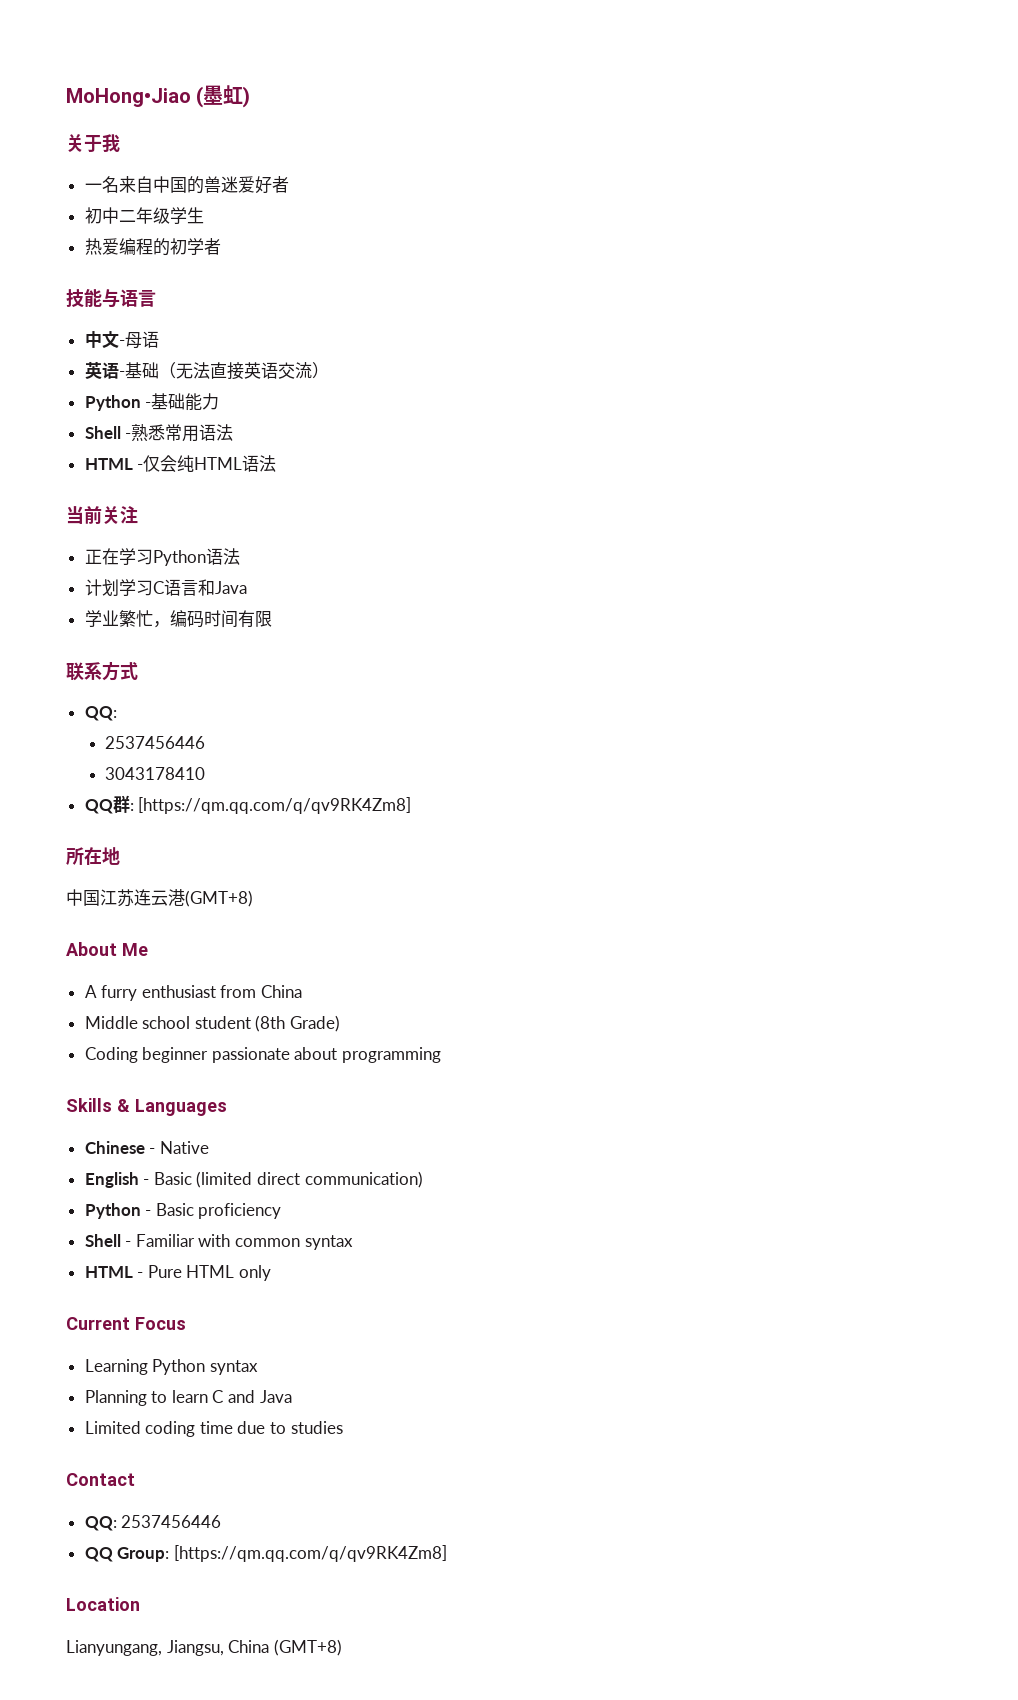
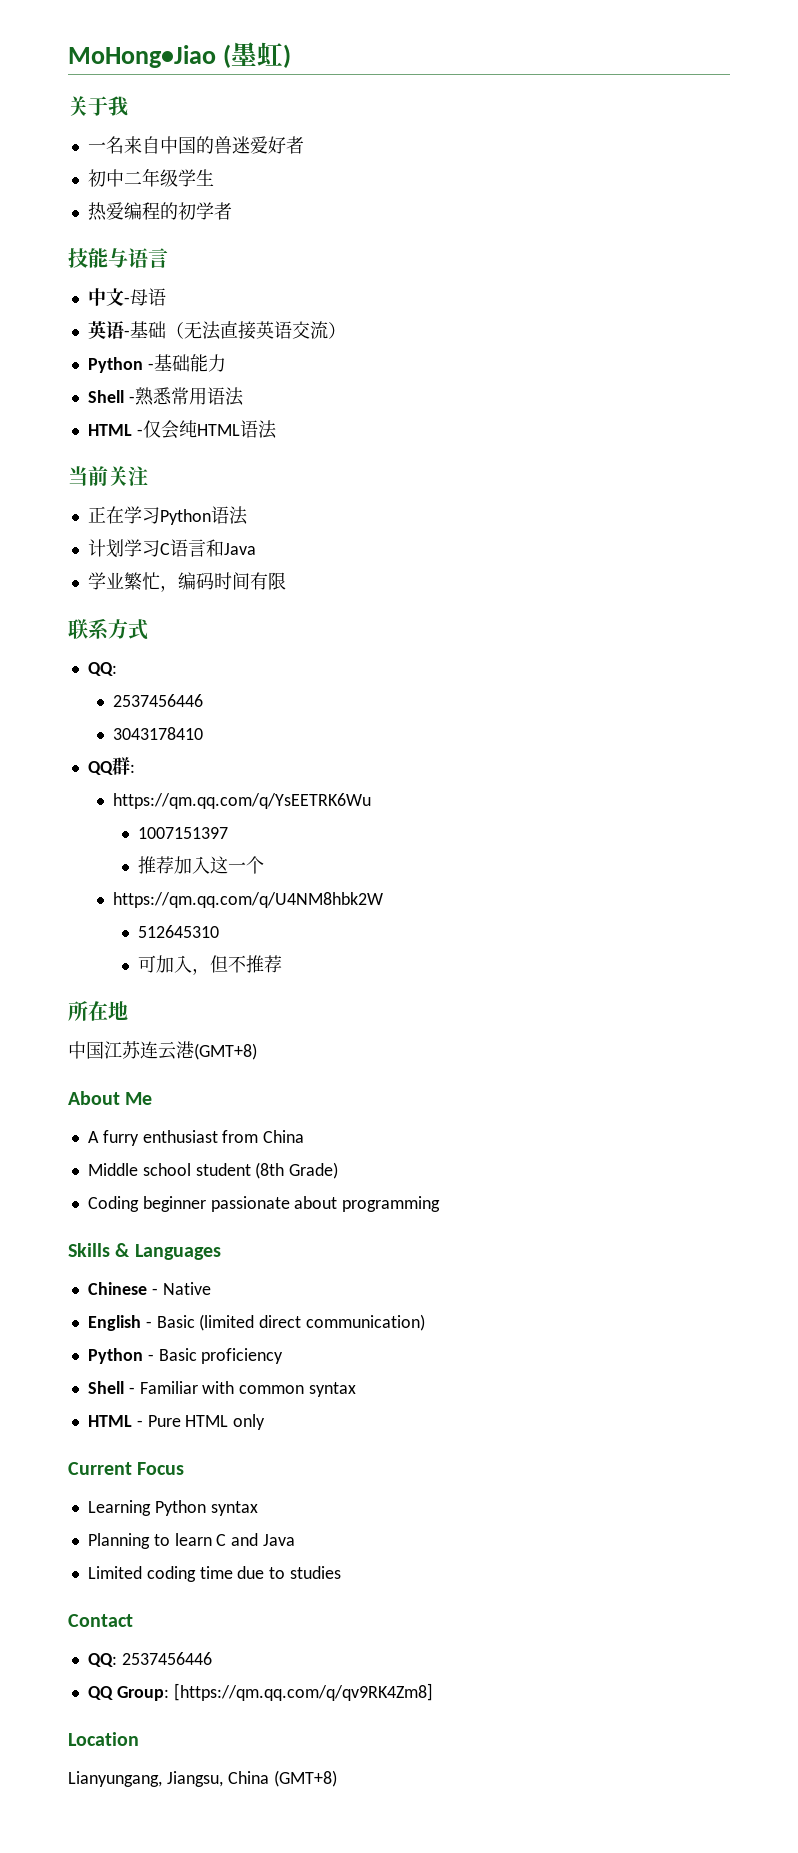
[138,797,412,814] [https://qm.qq.com/q/qv9RK4Zm8] -> [112,793,371,809] [138,827,229,839] [138,856,265,874] [112,892,383,908] [138,925,220,938] [138,955,283,975] // https://qm.qq.com/q/YsEETRK6Wu // 1007151397 // 推荐加入这一个 // https://qm.qq.com/q/U4NM8hbk2W // 512645310 // 可加入，但不推荐

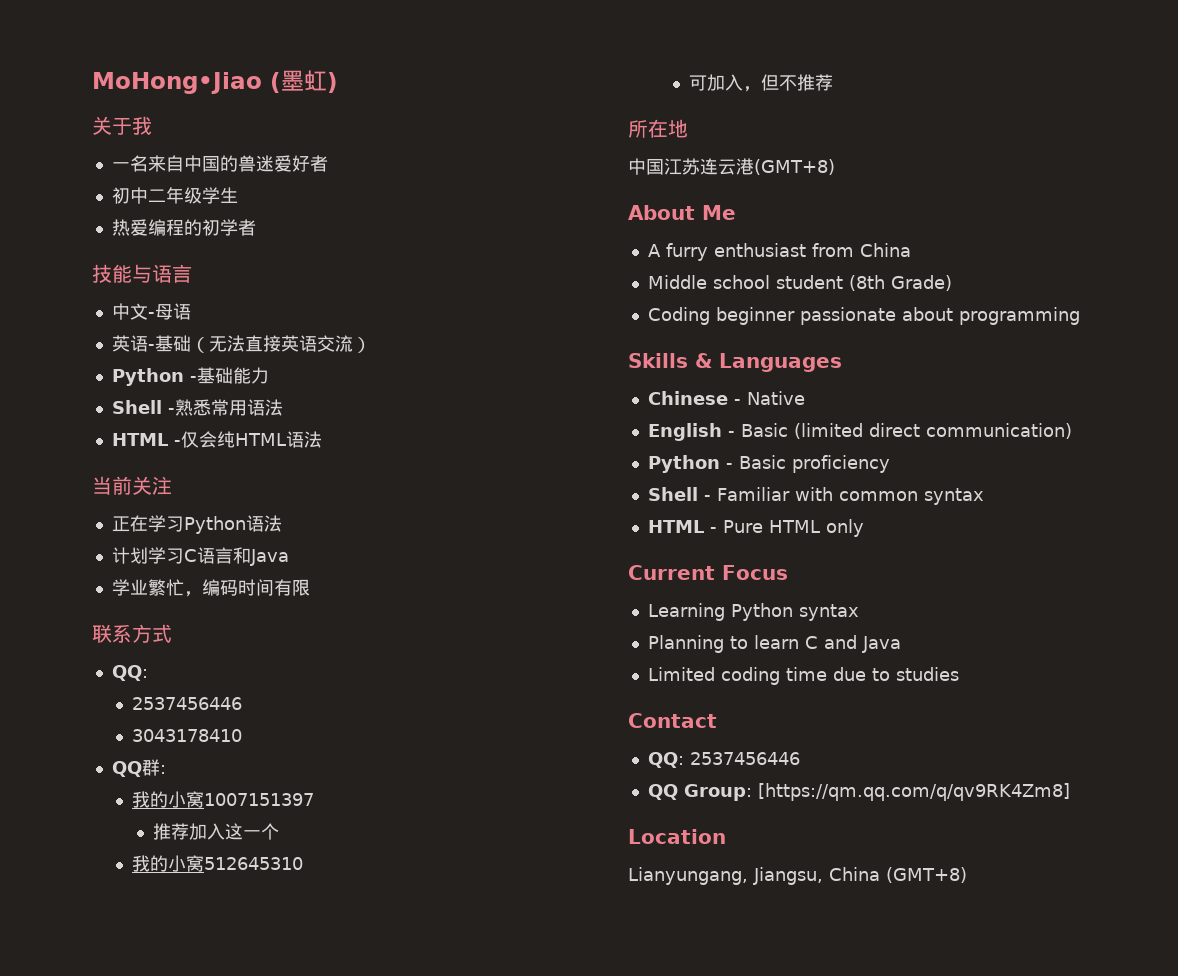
[112,793,371,809] https://qm.qq.com/q/YsEETRK6Wu // -> [132,791,205,808] 我的小窝
[112,892,383,908] https://qm.qq.com/q/U4NM8hbk2W // -> [132,855,205,872] 我的小窝

